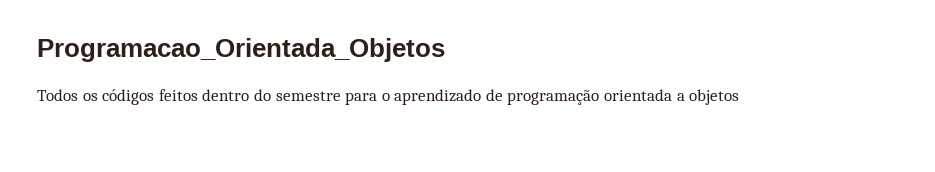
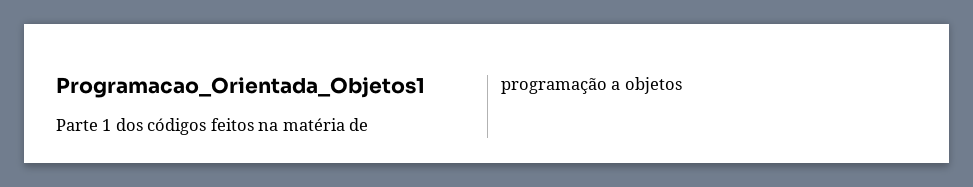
[37,38,445,62] [37,89,482,105] Programacao_Orientada_Objetos // Todos os códigos feitos dentro do semestre para o aprendizado -> [56,77,425,98] [56,118,345,135] Programacao_Orientada_Objetos1 // Parte 1 dos códigos feitos na matéria
[604,89,673,101] orientada -> (607, 86) none

